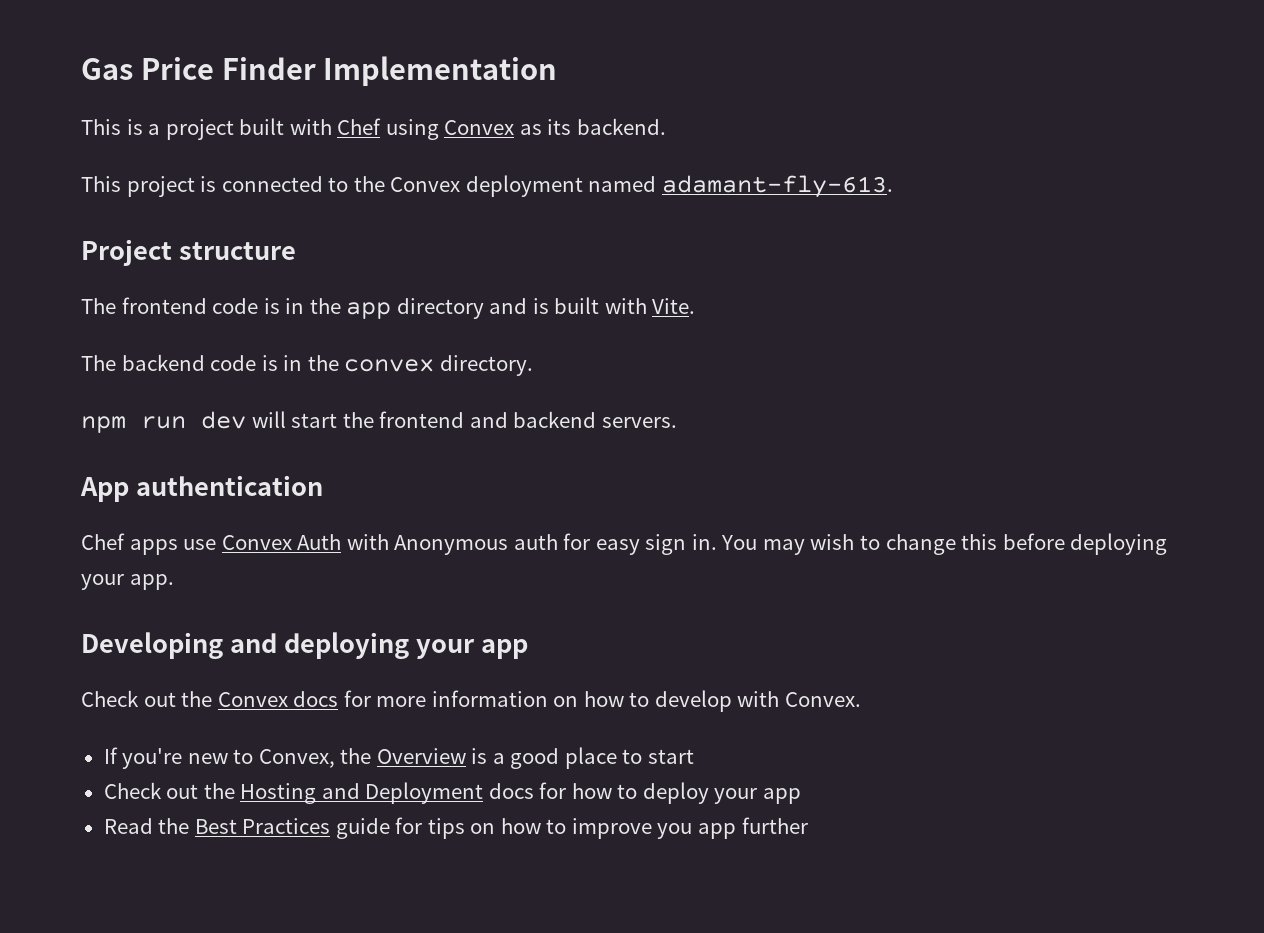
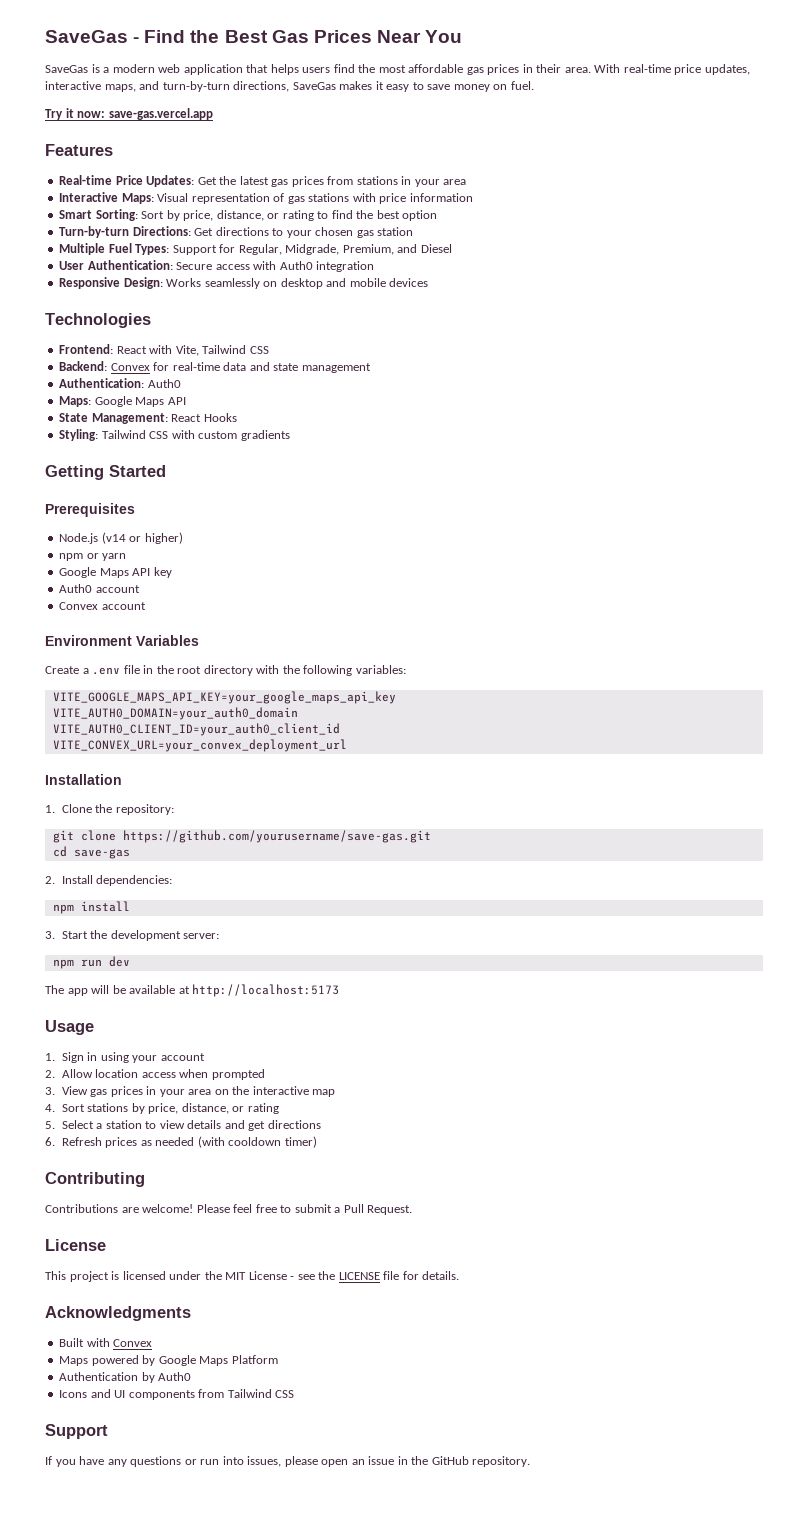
[81,56,558,86] [81,118,666,140] [81,175,893,198] [81,239,296,266] [81,297,696,319] [81,354,533,376] [81,411,677,433] [80,475,323,502] [81,533,1168,555] [81,574,174,590] [81,632,528,659] [81,690,861,712] [103,747,694,769] [103,782,801,804] [103,817,808,839] Gas Price Finder Implementation // This is a project built with Chef using Convex as its backend. // This project is connected to the Convex deployment named adamant-fly-613. // Project structure // The frontend code is in the app directory and is built with Vite. // The backend code is in the convex directory. // npm run dev will start the frontend and backend servers. // App authentication // Chef apps use Convex Auth with Anonymous auth for easy sign in. You may wish to change this before deploying your app. // Developing and deploying your app // Check out the Convex docs for more information on how to develop with Convex. // If you're new to Convex, the Overview is a good place to start // Check out the Hosting and Deployment docs for how to deploy your app // Read the Best Practices guide for tips on how to improve you app further -> [45,30,463,43] [45,64,750,75] [45,81,534,92] [45,108,213,120] [45,144,113,156] [59,175,467,187] [59,192,473,204] [59,209,438,221] [59,226,414,238] [59,243,452,255] [59,260,375,272] [59,277,429,289] [45,313,151,328] [59,344,269,356] [59,361,371,373] [59,378,181,388] [59,396,186,407] [59,413,237,424] [59,429,290,441] [45,465,166,480] [45,503,135,517] [59,532,183,544] [59,553,127,561] [59,567,172,578] [59,584,140,593] [59,602,146,610] [45,635,199,646] [45,665,406,676] [52,691,396,704] [52,707,298,720] [52,723,340,736] [52,739,347,752] [45,774,122,785] [45,804,174,815] [52,830,431,843] [52,846,130,859] [45,875,173,886] [52,901,130,914] [45,930,220,941] [52,956,130,969] [45,984,340,997] [45,1020,94,1035] [45,1052,205,1063] [45,1069,265,1080] [45,1086,336,1097] [45,1103,279,1114] [45,1120,321,1131] [45,1136,317,1148] [45,1172,145,1187] [45,1204,413,1215] [45,1239,106,1251] [45,1271,460,1282] [45,1306,191,1321] [59,1338,153,1347] [59,1355,278,1366] [59,1372,192,1383] [59,1389,295,1400] [45,1424,108,1439] [45,1456,531,1467] SaveGas - Find the Best Gas Prices Near You // SaveGas is a modern web application that helps users find the most affordable gas prices in their area. With real-time price updates, interactive maps, and turn-by-turn directions, SaveGas makes it easy to save money on fuel. // Try it now: save-gas.vercel.app // Features // Real-time Price Updates: Get the latest gas prices from stations in your area // Interactive Maps: Visual representation of gas stations with price information // Smart Sorting: Sort by price, distance, or rating to find the best option // Turn-by-turn Directions: Get directions to your chosen gas station // Multiple Fuel Types: Support for Regular, Midgrade, Premium, and Diesel // User Authentication: Secure access with Auth0 integration // Responsive Design: Works seamlessly on desktop and mobile devices // Technologies // Frontend: React with Vite, Tailwind CSS // Backend: Convex for real-time data and state management // Authentication: Auth0 // Maps: Google Maps API // State Management: React Hooks // Styling: Tailwind CSS with custom gradients // Getting Started // Prerequisites // Node.js (v14 or higher) // npm or yarn // Google Maps API key // Auth0 account // Convex account // Environment Variables // Create a .env file in the root directory with the following variables: // VITE_GOOGLE_MAPS_API_KEY=your_google_maps_api_key // VITE_AUTH0_DOMAIN=your_auth0_domain // VITE_AUTH0_CLIENT_ID=your_auth0_client_id // VITE_CONVEX_URL=your_convex_deployment_url // Installation // 1. Clone the repository: // git clone https://github.com/yourusername/save-gas.git // cd save-gas // 2. Install dependencies: // npm install // 3. Start the development server: // npm run dev // The app will be available at http://localhost:5173 // Usage // 1. Sign in using your account // 2. Allow location access when prompted // 3. View gas prices in your area on the interactive map // 4. Sort stations by price, distance, or rating // 5. Select a station to view details and get directions // 6. Refresh prices as needed (with cooldown timer) // Contributing // Contributions are welcome! Please feel free to submit a Pull Request. // License // This project is licensed under the MIT License - see the LICENSE file for details. // Acknowledgments // Built with Convex // Maps powered by Google Maps Platform // Authentication by Auth0 // Icons and UI components from Tailwind CSS // Support // If you have any questions or run into issues, please open an issue in the GitHub repository.

